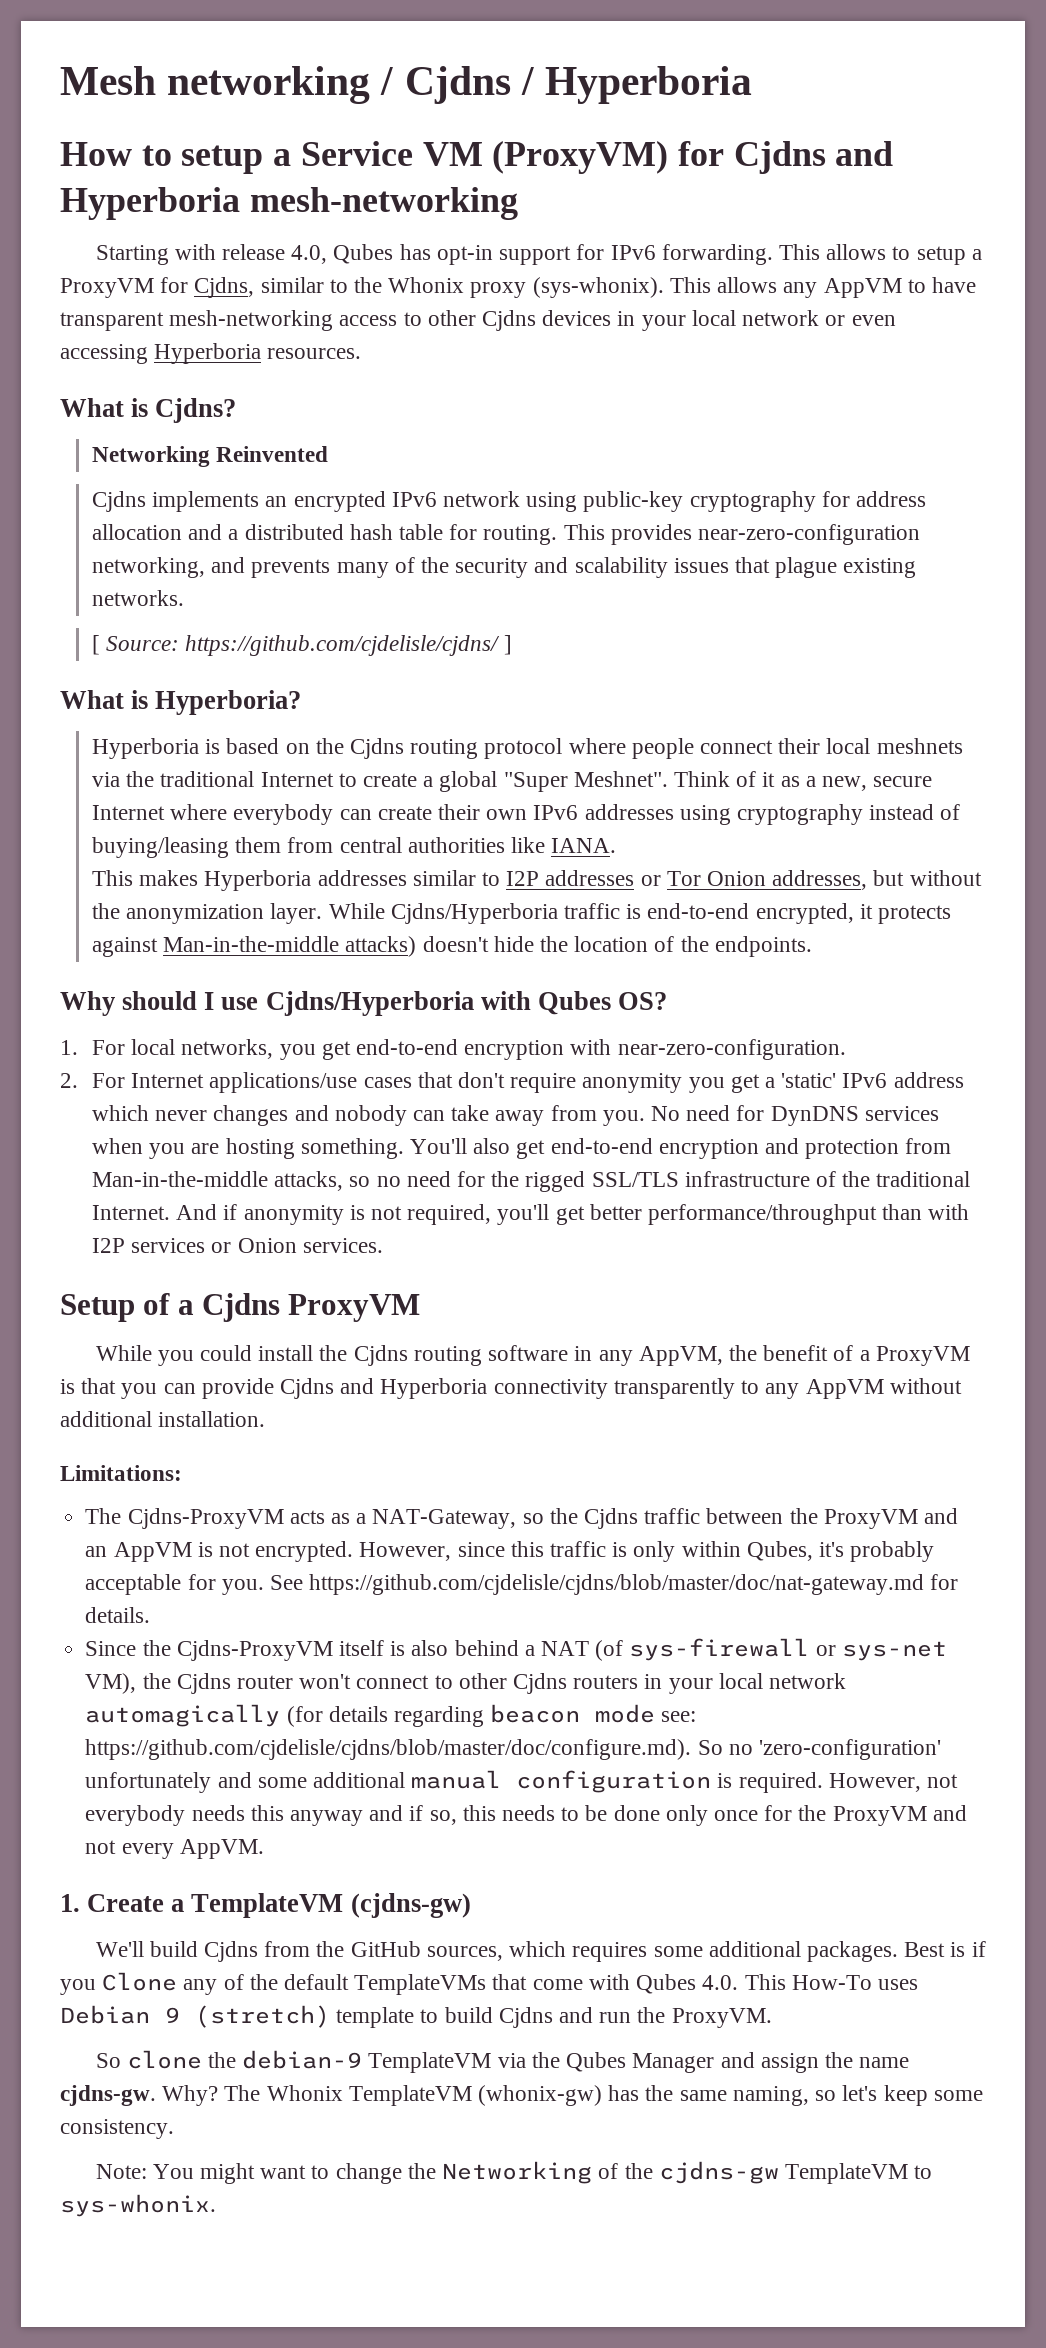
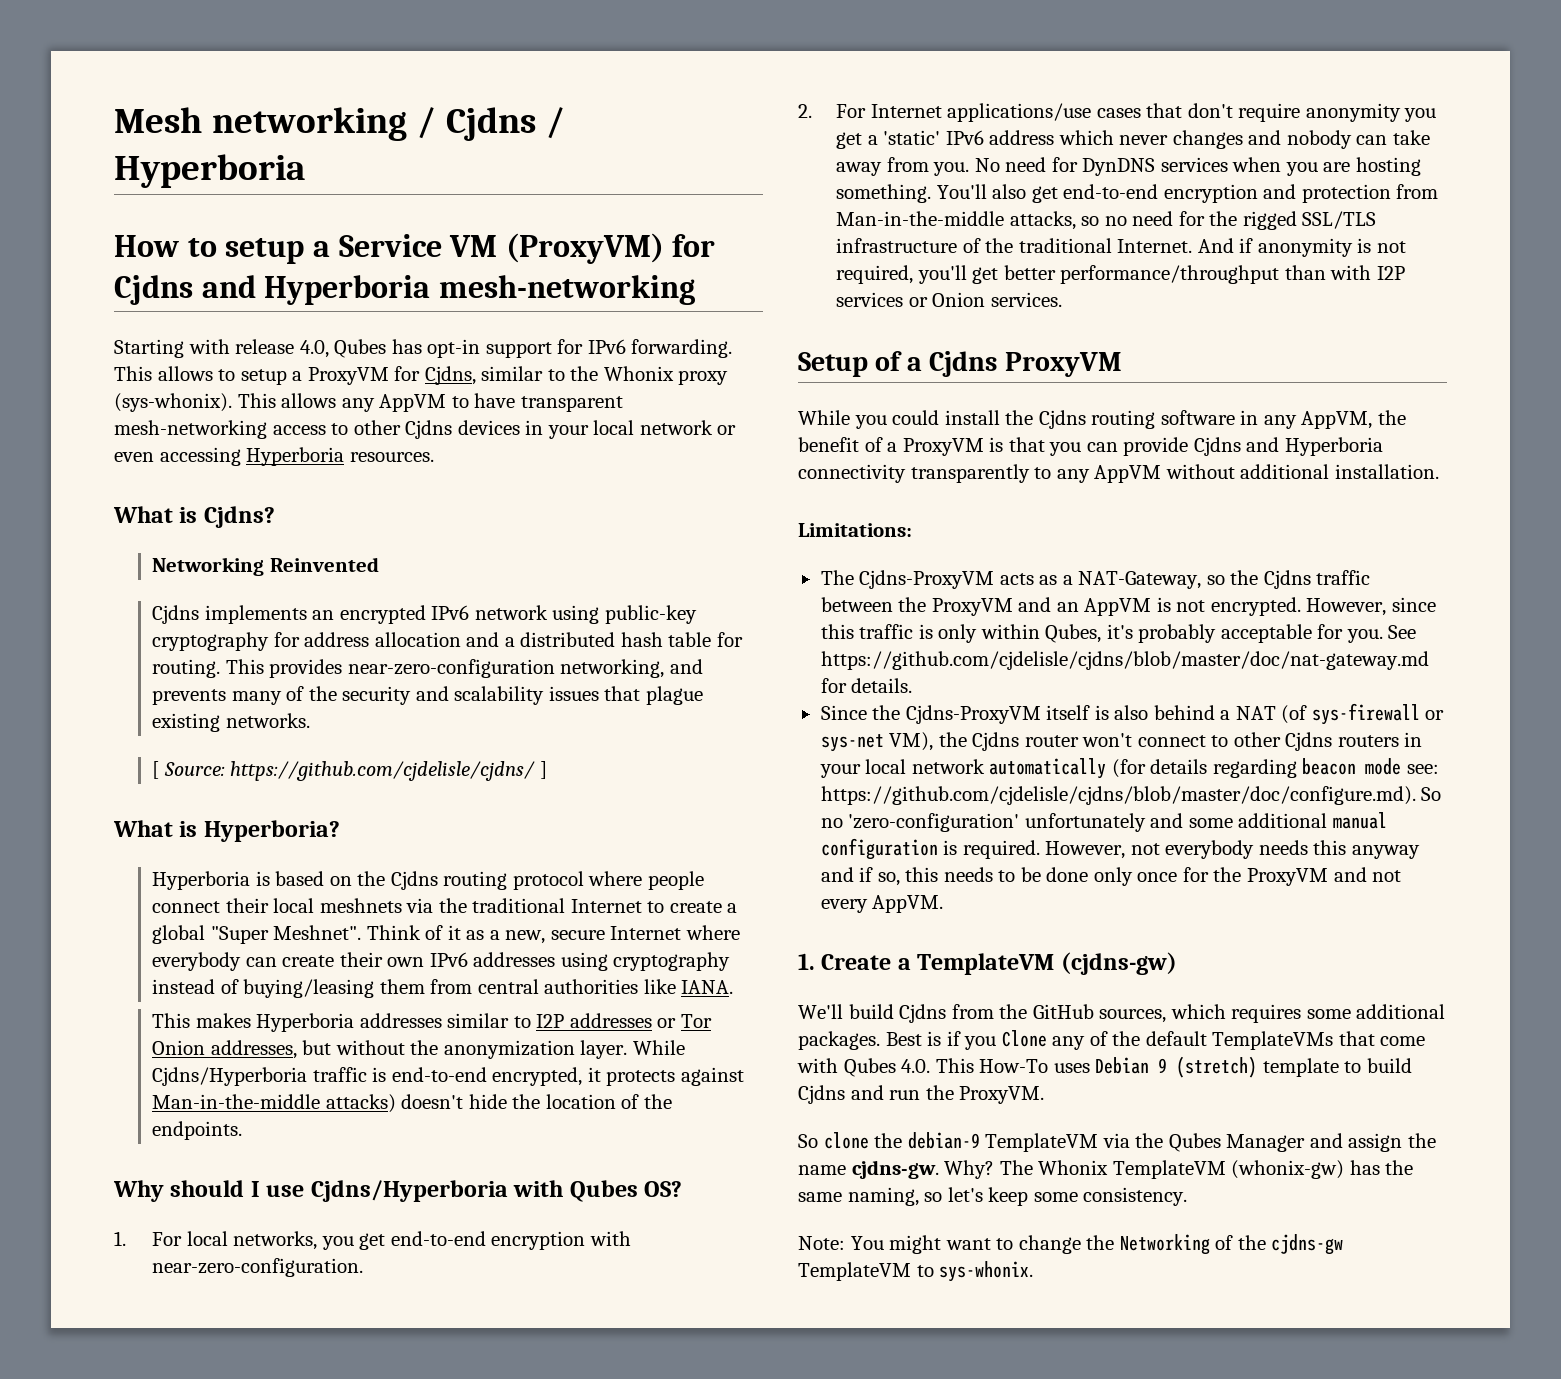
[85,1704,281,1727] automagically -> [989,758,1107,779] automatically

